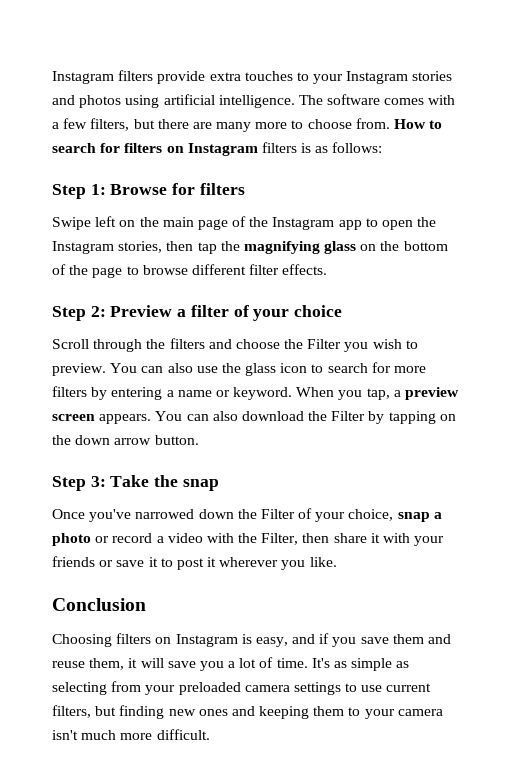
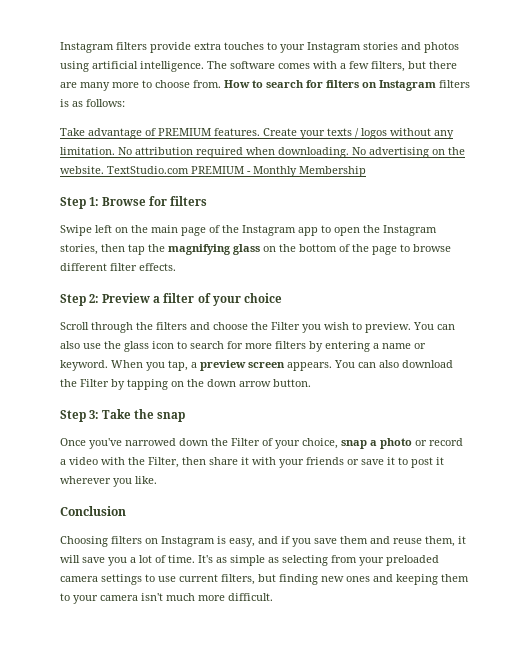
(383, 147) none -> [60,128,454,139] [60,147,465,158] [60,166,366,177] // Take advantage of PREMIUM features. Create your texts / logos without any limitation. No attribution required when downloading. No advertising on the website. TextStudio.com PREMIUM - Monthly Membership

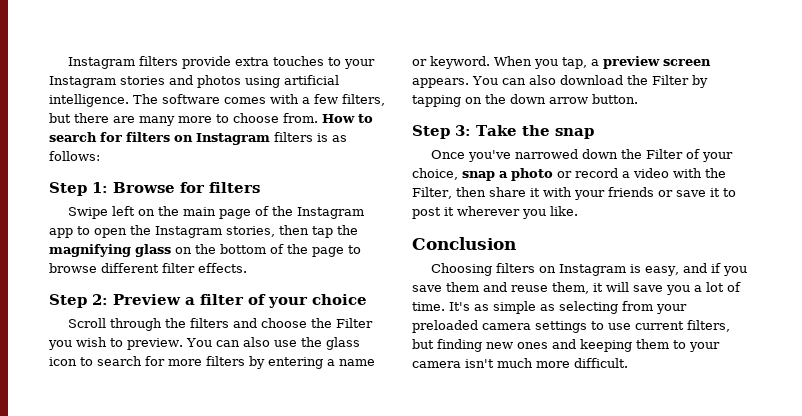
[60,128,454,139] [60,147,465,158] [60,166,366,177] // Take advantage of PREMIUM features. Create your texts / logos without any limitation. No attribution required when downloading. No advertising on the website. TextStudio.com PREMIUM - Monthly Membership -> (100, 156) none

